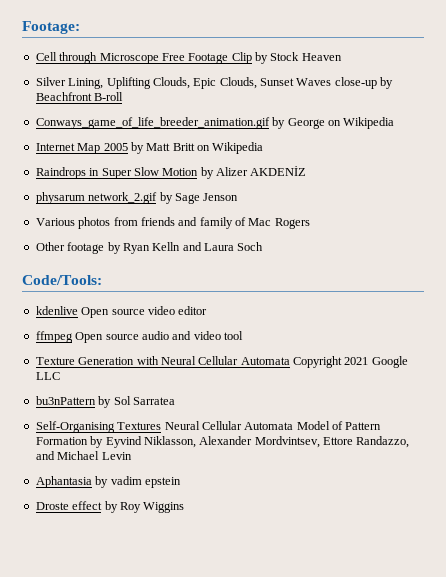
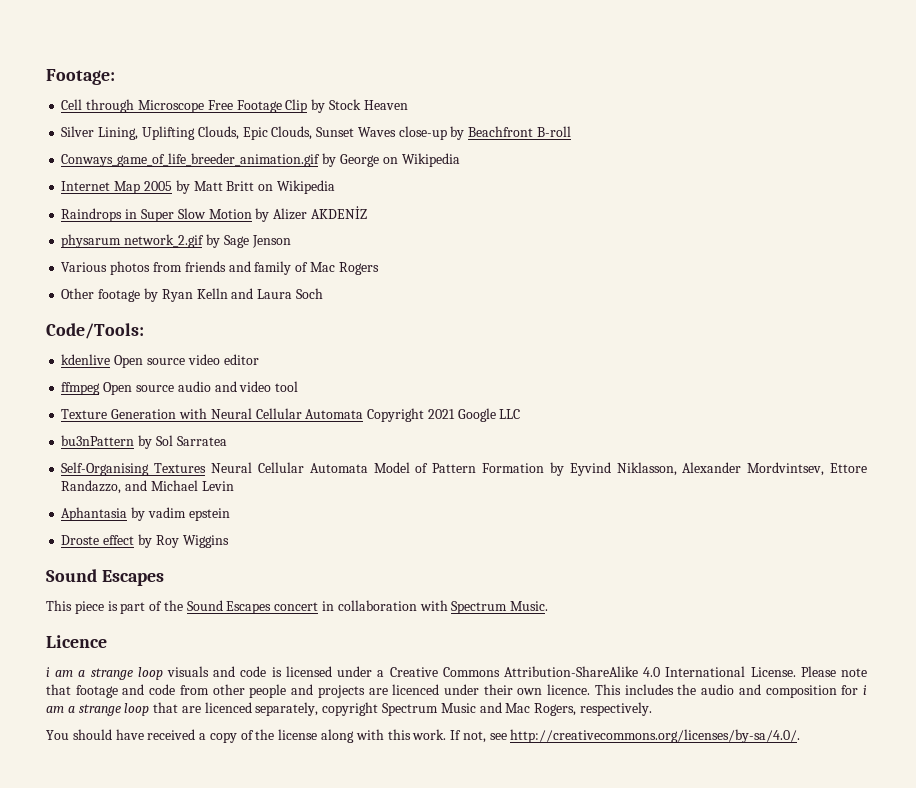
(185, 507) none -> [46,569,164,586] [46,600,549,614] [46,635,107,648] [46,666,868,680] [46,684,868,698] [46,702,652,716] [46,729,801,743] // Sound Escapes // This piece is part of the Sound Escapes concert in collaboration with Spectrum Music. // Licence // i am a strange loop visuals and code is licensed under a Creative Commons Attribution-ShareAlike 4.0 International License. Please note that footage and code from other people and projects are licenced under their own licence. This includes the audio and composition for i am a strange loop that are licenced separately, copyright Spectrum Music and Mac Rogers, respectively. // You should have received a copy of the license along with this work. If not, see http://creativecommons.org/licenses/by-sa/4.0/.

